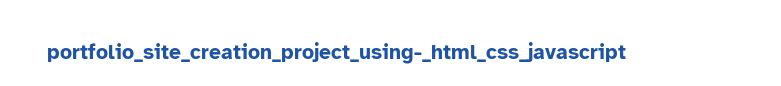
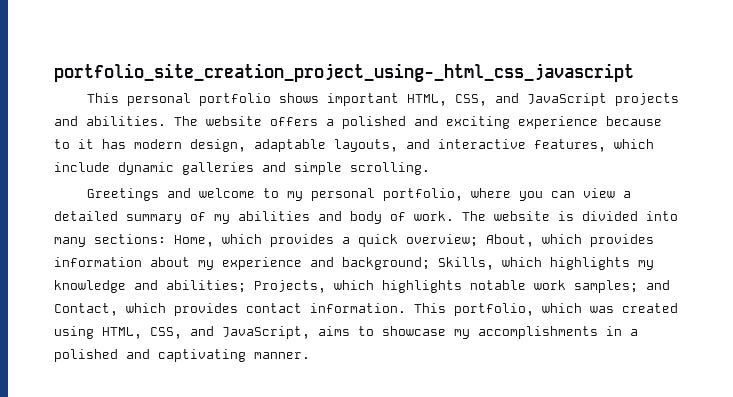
(626, 53) none -> [86,93,679,106] [54,116,662,129] [54,139,654,152] [54,162,430,175] [86,188,631,201] [54,211,678,224] [54,234,654,247] [54,257,654,270] [54,280,670,293] [54,303,678,316] [54,326,638,339] [54,349,310,362] // This personal portfolio shows important HTML, CSS, and JavaScript projects and abilities. The website offers a polished and exciting experience because to it has modern design, adaptable layouts, and interactive features, which include dynamic galleries and simple scrolling. // Greetings and welcome to my personal portfolio, where you can view a detailed summary of my abilities and body of work. The website is divided into many sections: Home, which provides a quick overview; About, which provides information about my experience and background; Skills, which highlights my knowledge and abilities; Projects, which highlights notable work samples; and Contact, which provides contact information. This portfolio, which was created using HTML, CSS, and JavaScript, aims to showcase my accomplishments in a polished and captivating manner.

